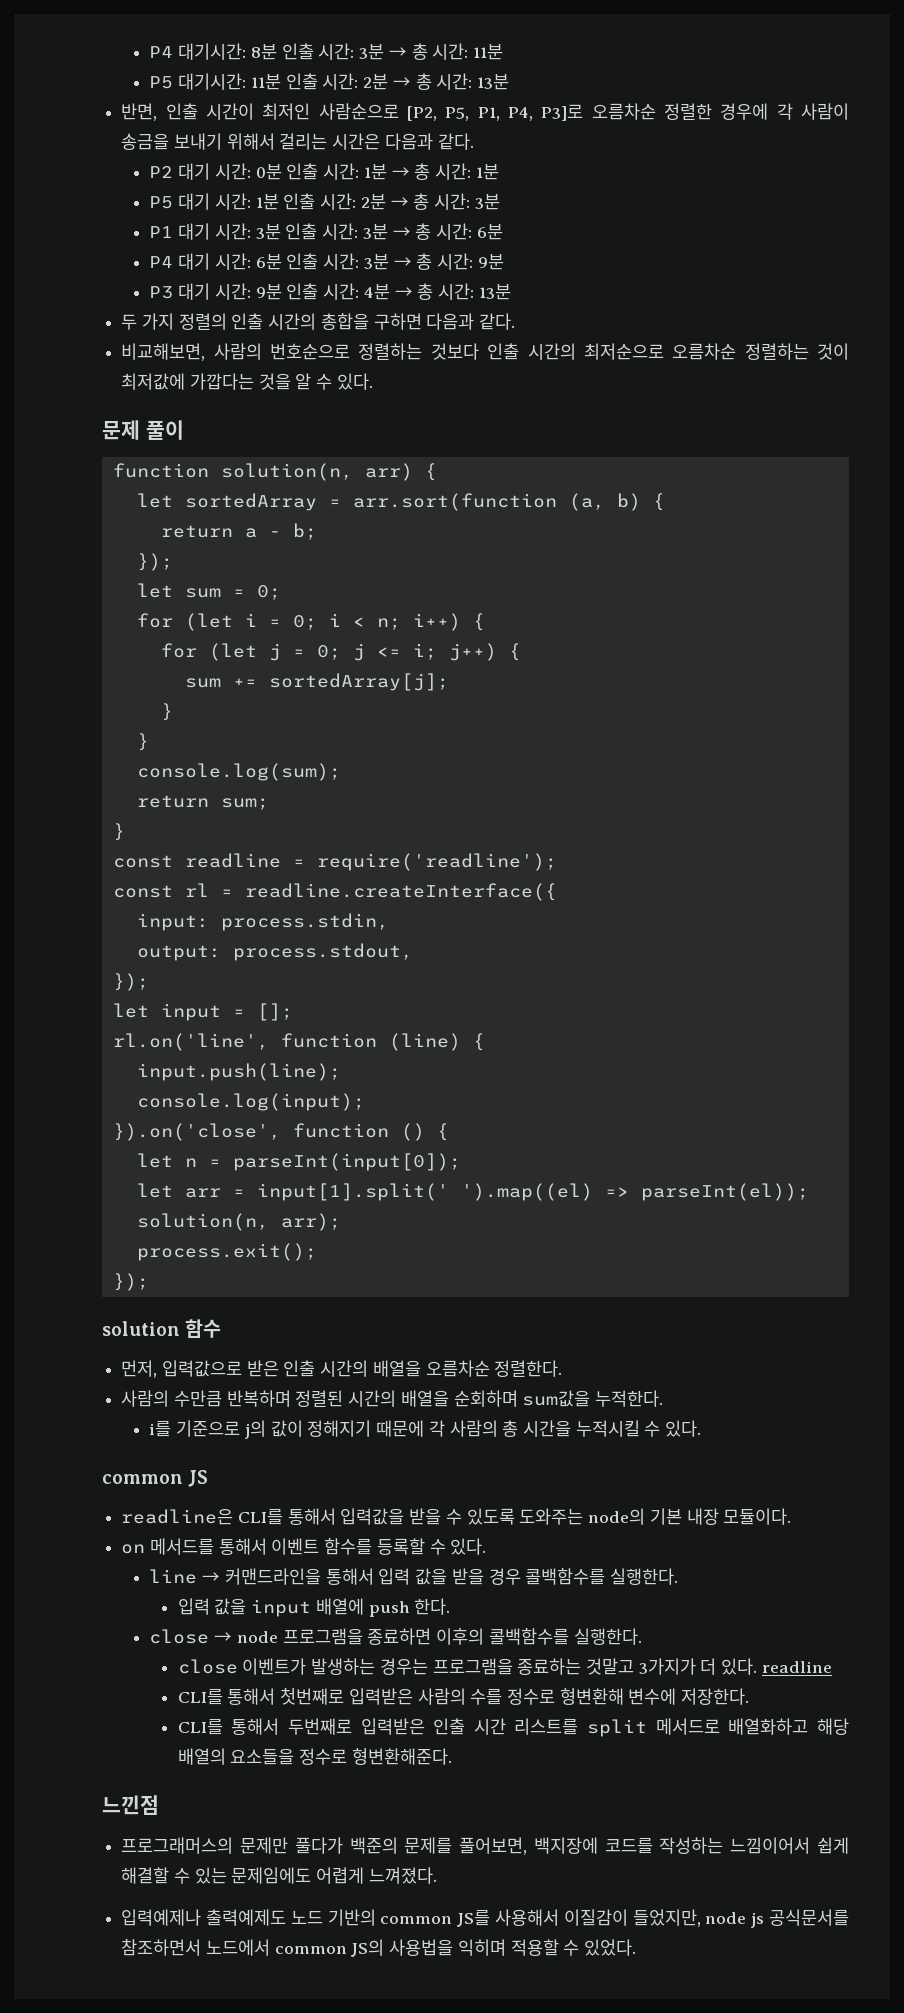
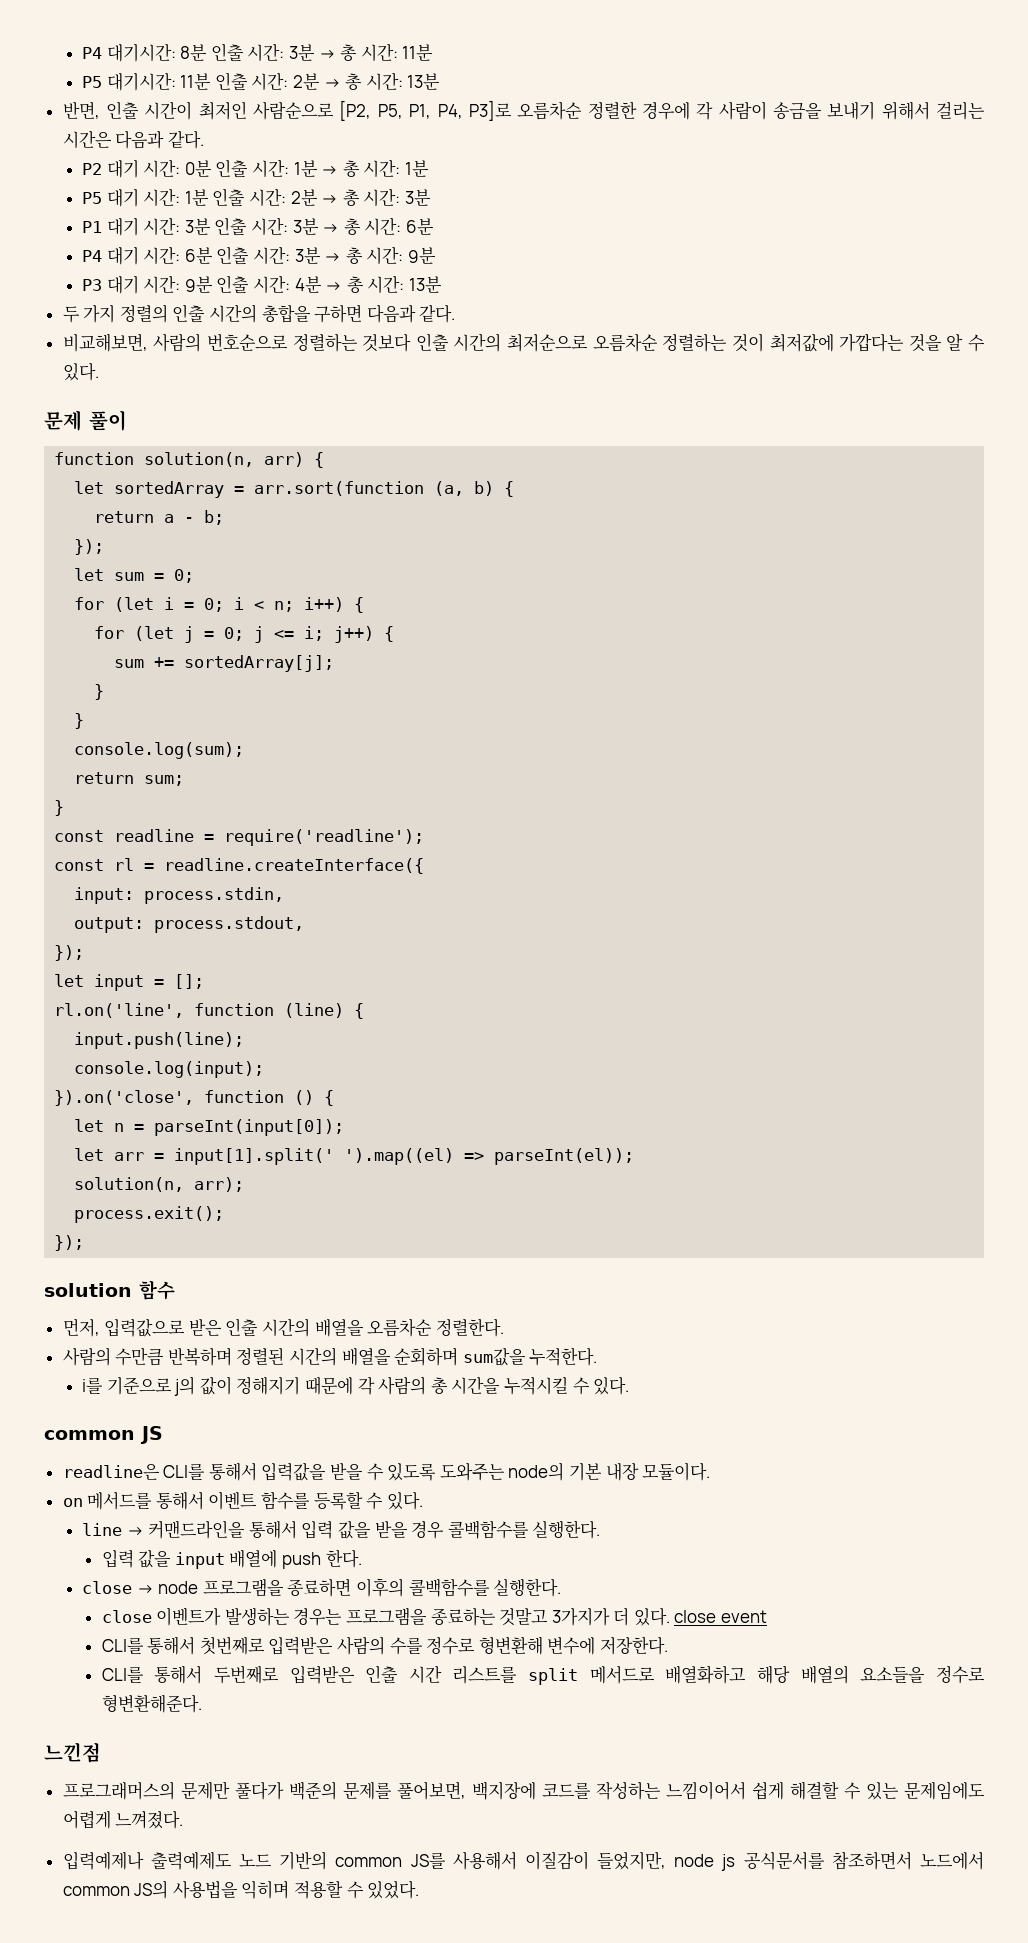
[761,1661,832,1673] readline -> [674,1610,768,1623] close event

